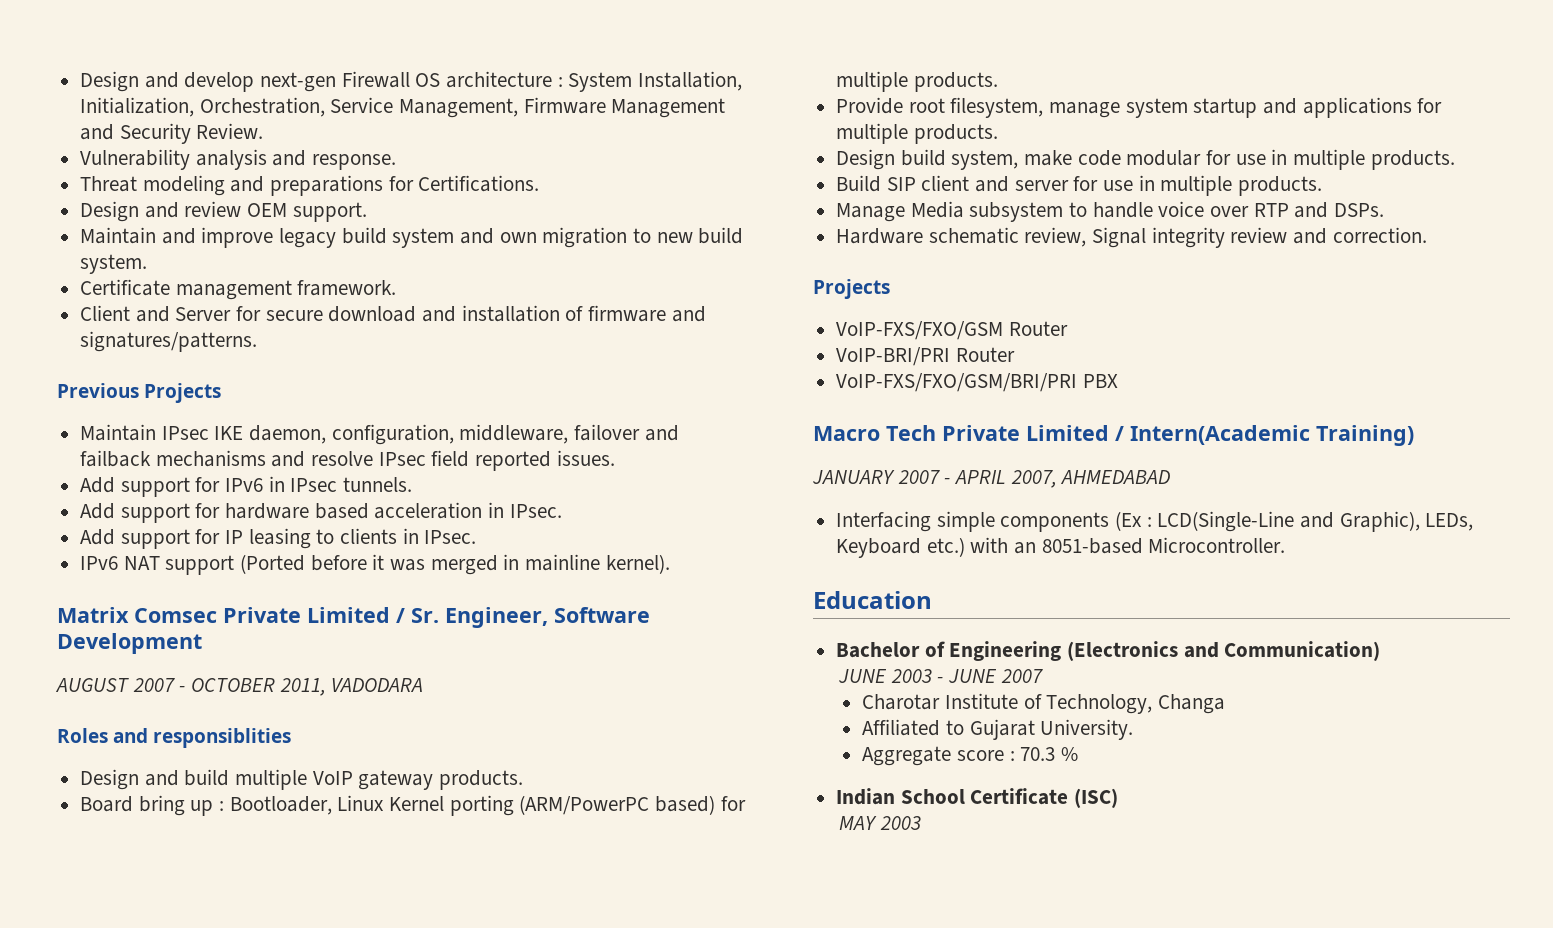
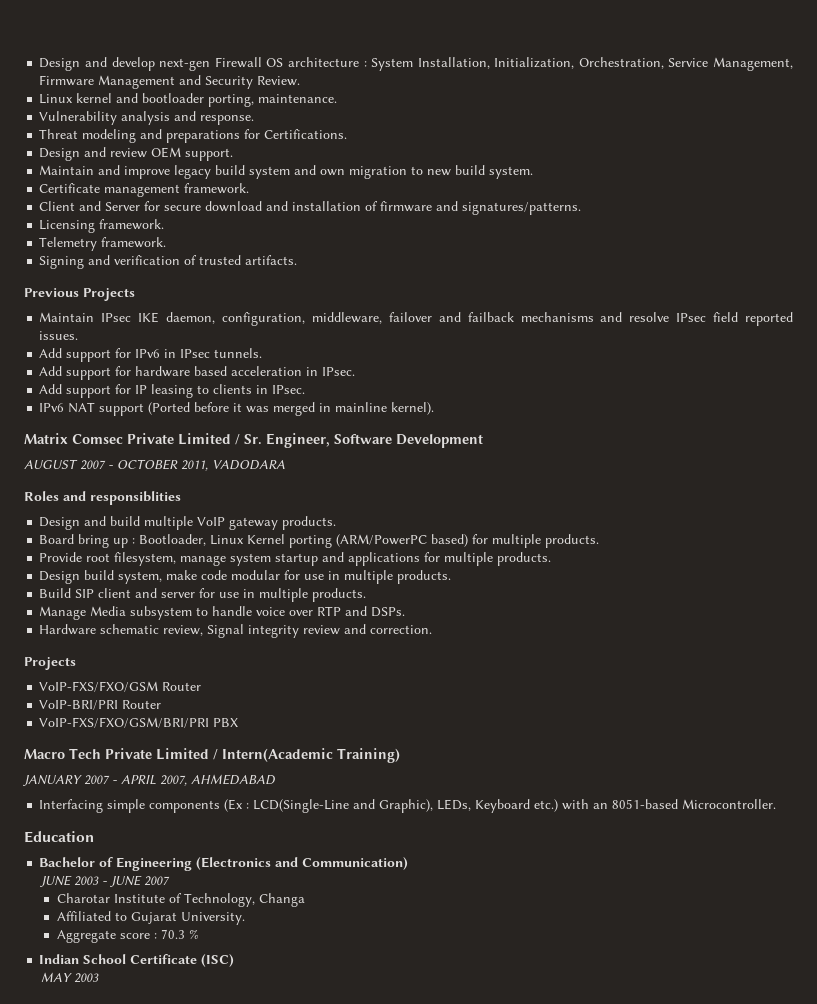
(264, 131) none -> [39,93,338,107] // Linux kernel and bootloader porting, maintenance.
(258, 341) none -> [39,219,165,233] [39,237,167,251] [39,255,298,269] // Licensing framework. // Telemetry framework. // Signing and verification of trusted artifacts.

